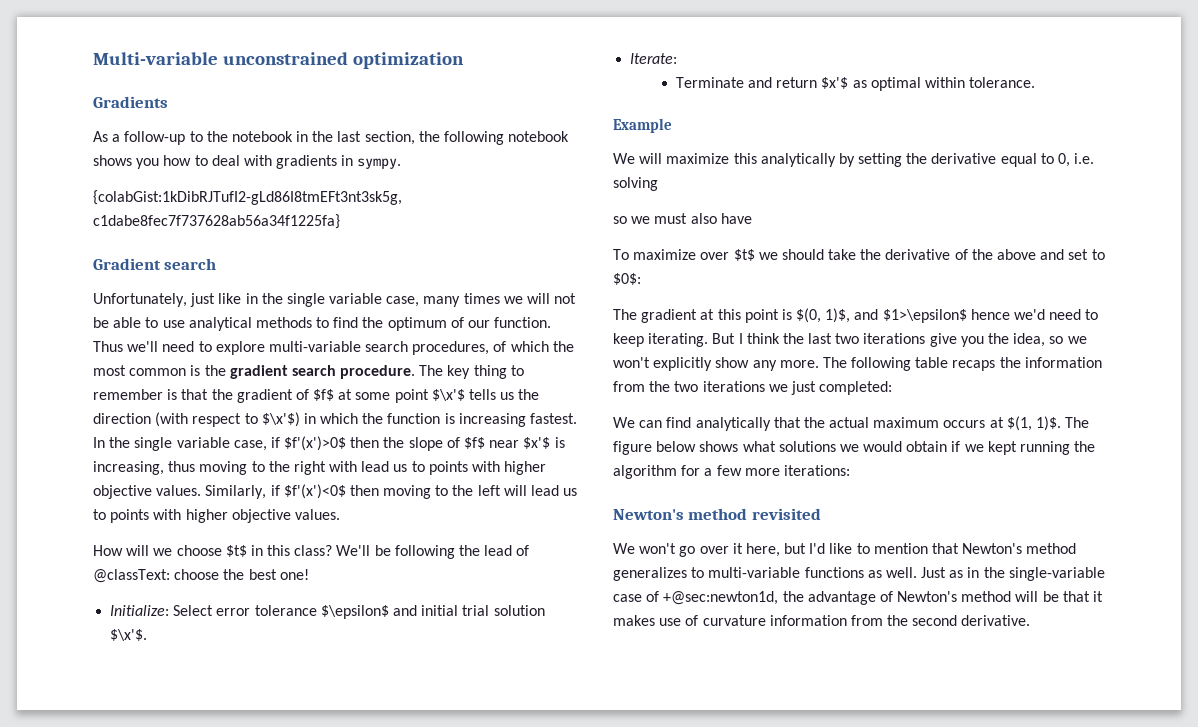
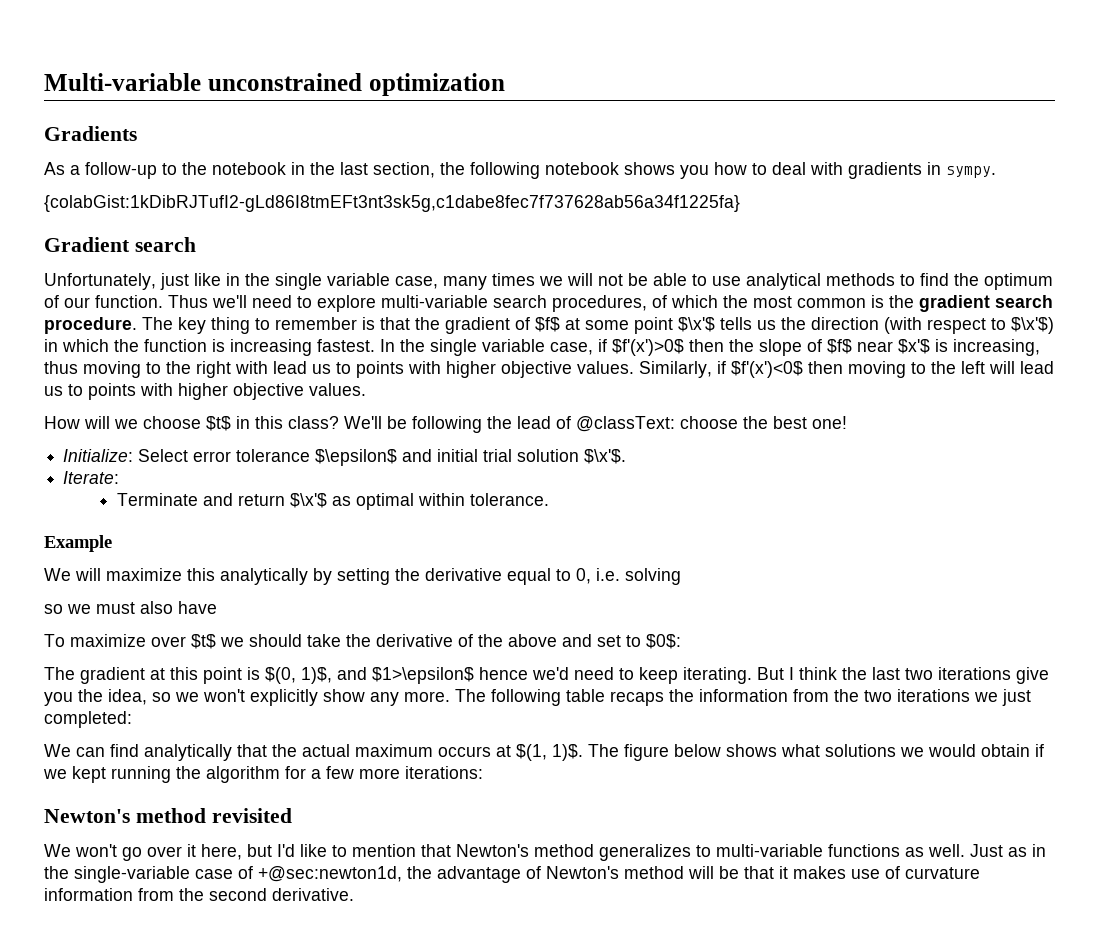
[821,77,849,89] $x'$ -> [289,493,327,508] $\x'$

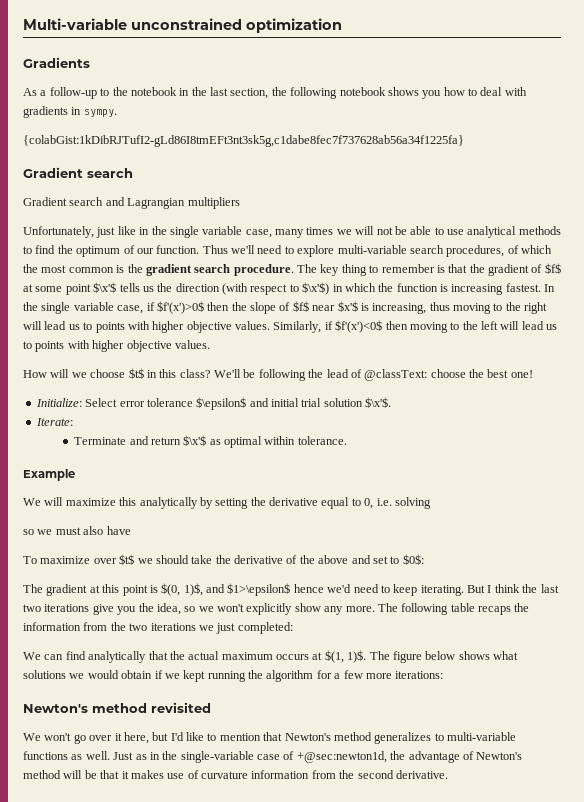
(196, 244) none -> [23,197,240,209] // Gradient search and Lagrangian multipliers
[235,361,268,374] with -> [23,321,42,330] will

